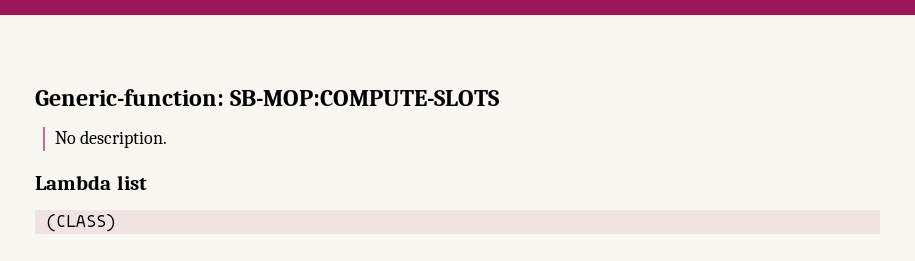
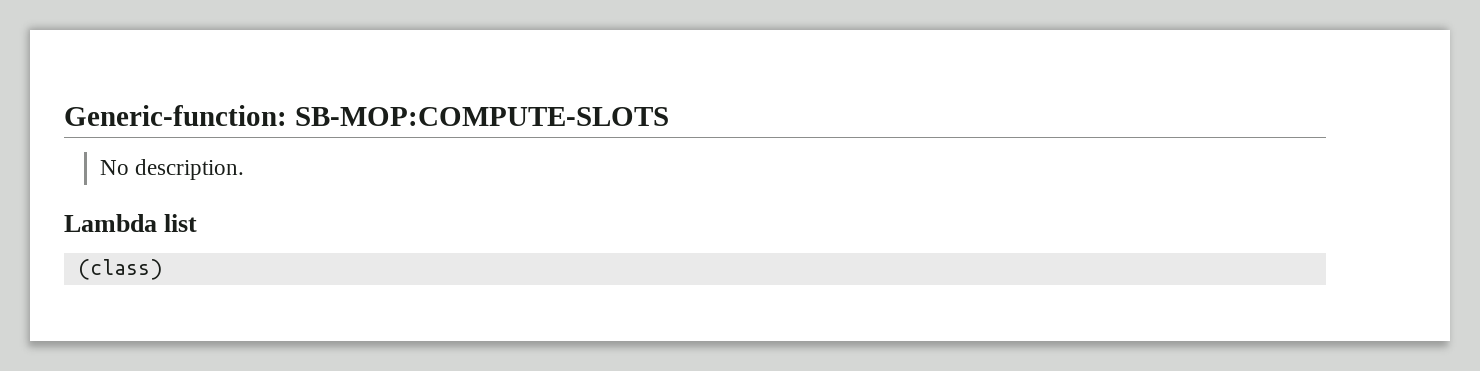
[45,214,116,232] (CLASS) -> [77,259,163,280] (class)

